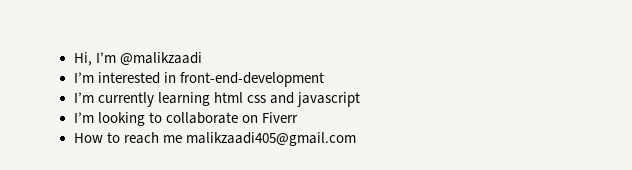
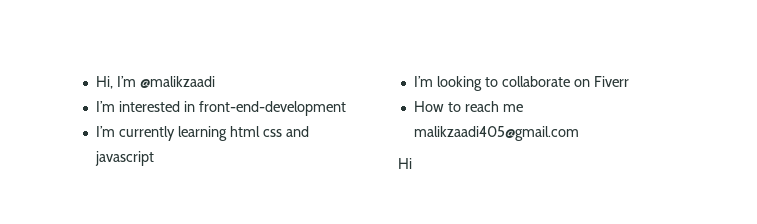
(356, 139) none -> [398,158,412,169] // Hi

